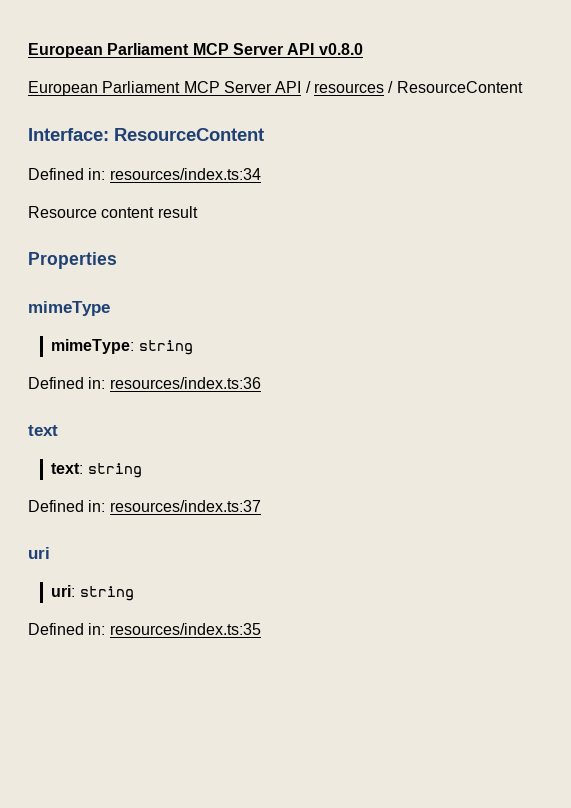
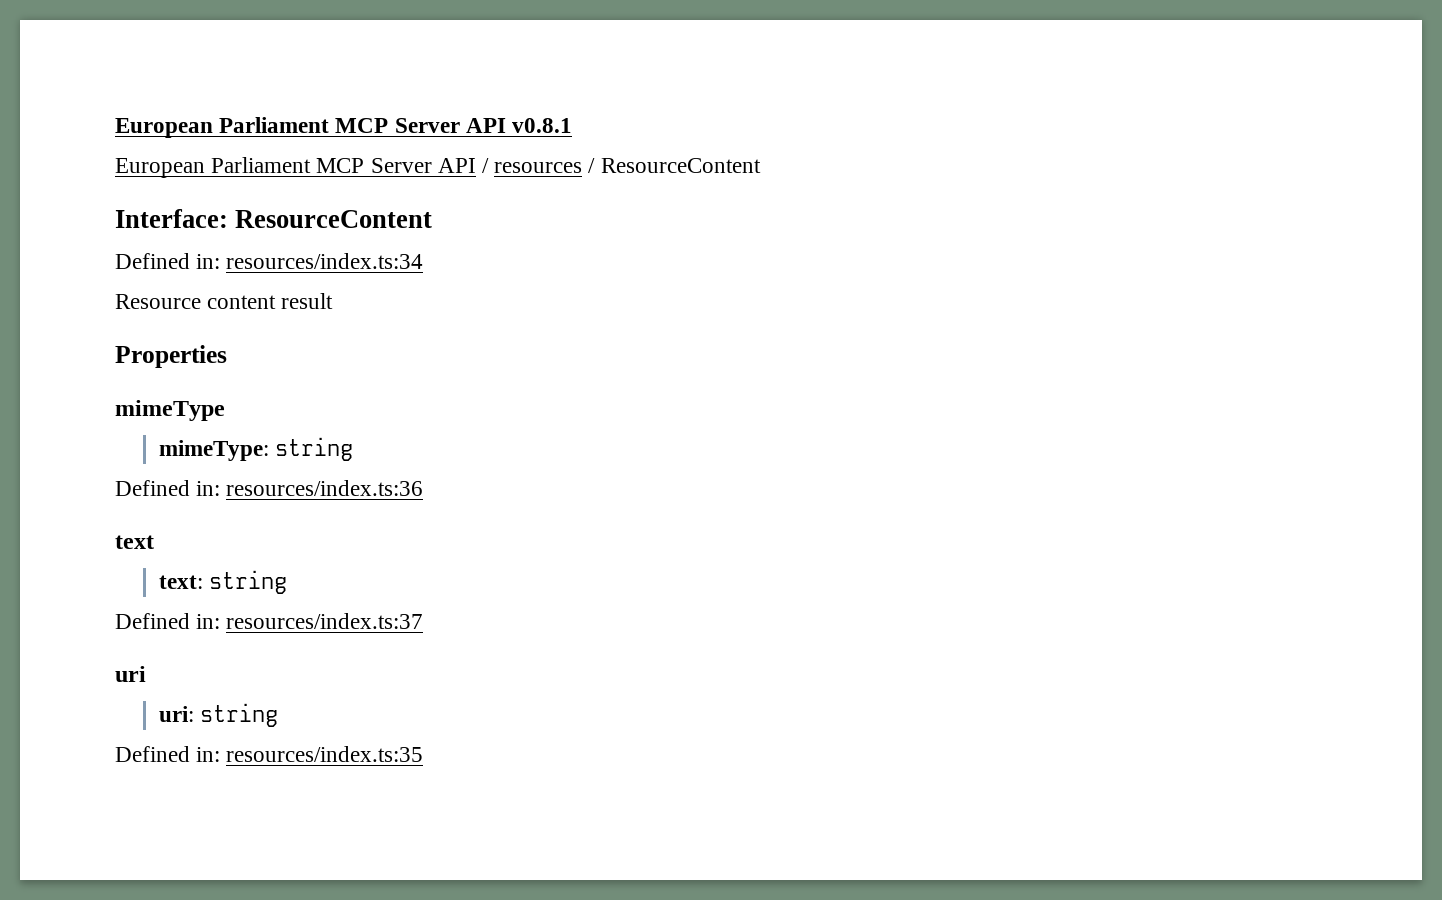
[28,43,363,58] European Parliament MCP Server API v0.8.0 -> [115,117,573,138] European Parliament MCP Server API v0.8.1

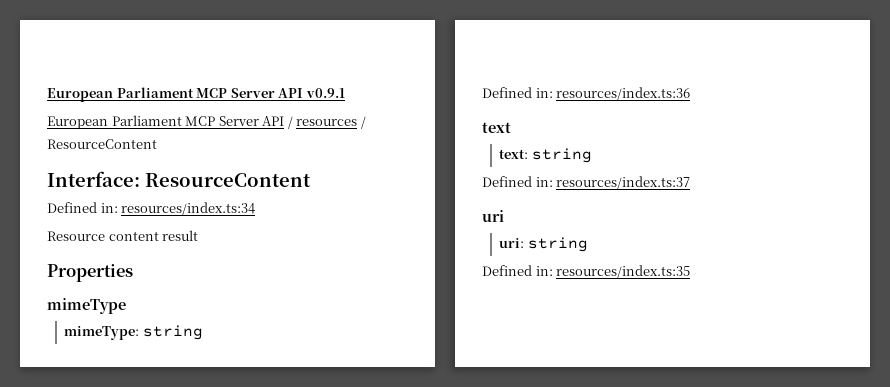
[115,117,573,138] European Parliament MCP Server API v0.8.1 -> [47,87,345,102] European Parliament MCP Server API v0.9.1

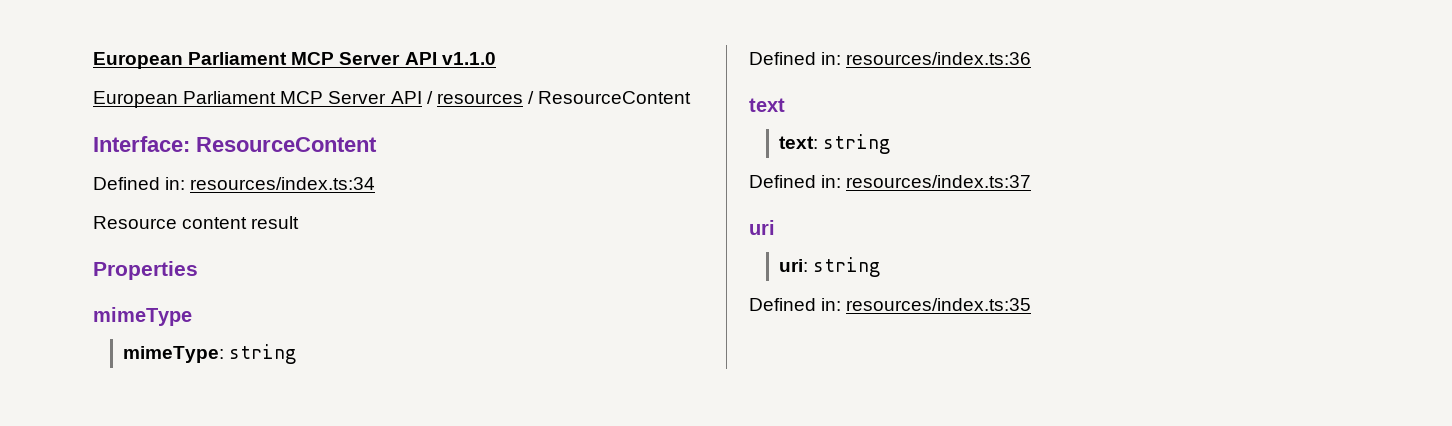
[47,87,345,102] European Parliament MCP Server API v0.9.1 -> [93,52,496,69] European Parliament MCP Server API v1.1.0

